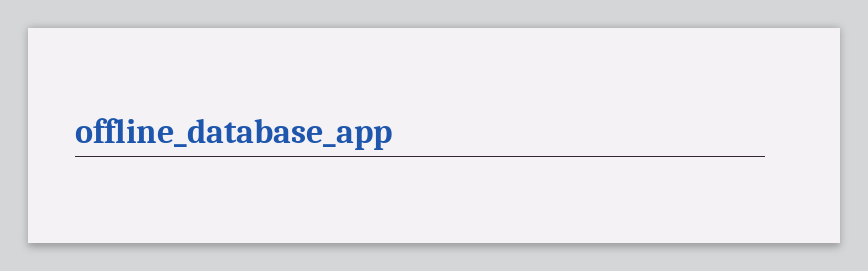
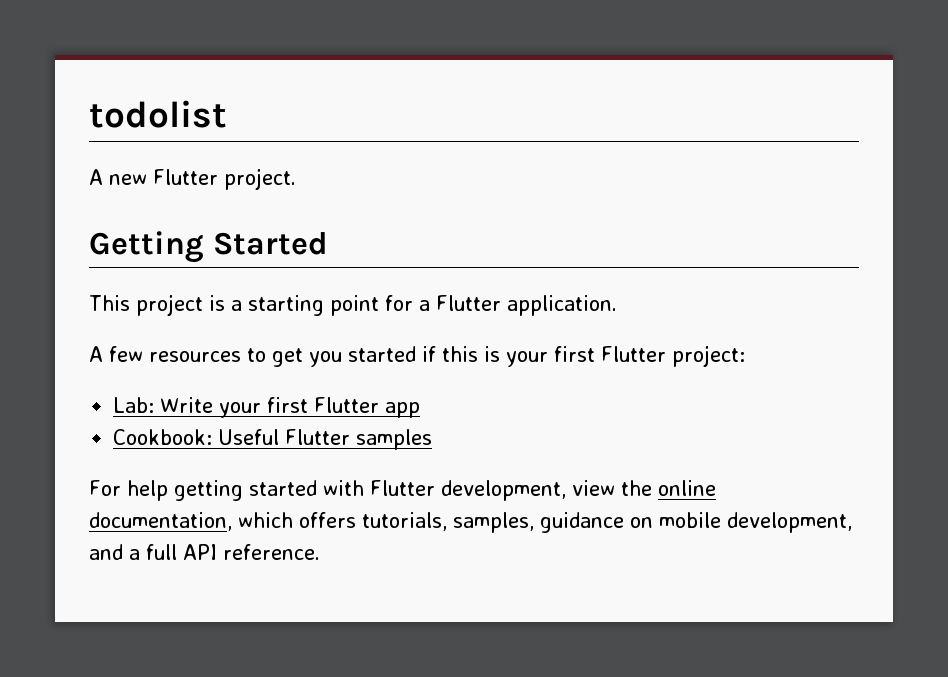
[75,118,392,150] offline_database_app -> [89,100,227,128] [89,168,296,190] [89,231,328,263] [89,294,617,316] [89,345,745,367] [113,397,421,418] [113,429,433,450] [89,480,716,501] [89,512,852,533] [89,544,320,560] todolist // A new Flutter project. // Getting Started // This project is a starting point for a Flutter application. // A few resources to get you started if this is your first Flutter project: // Lab: Write your first Flutter app // Cookbook: Useful Flutter samples // For help getting started with Flutter development, view the online documentation, which offers tutorials, samples, guidance on mobile development, and a full API reference.

